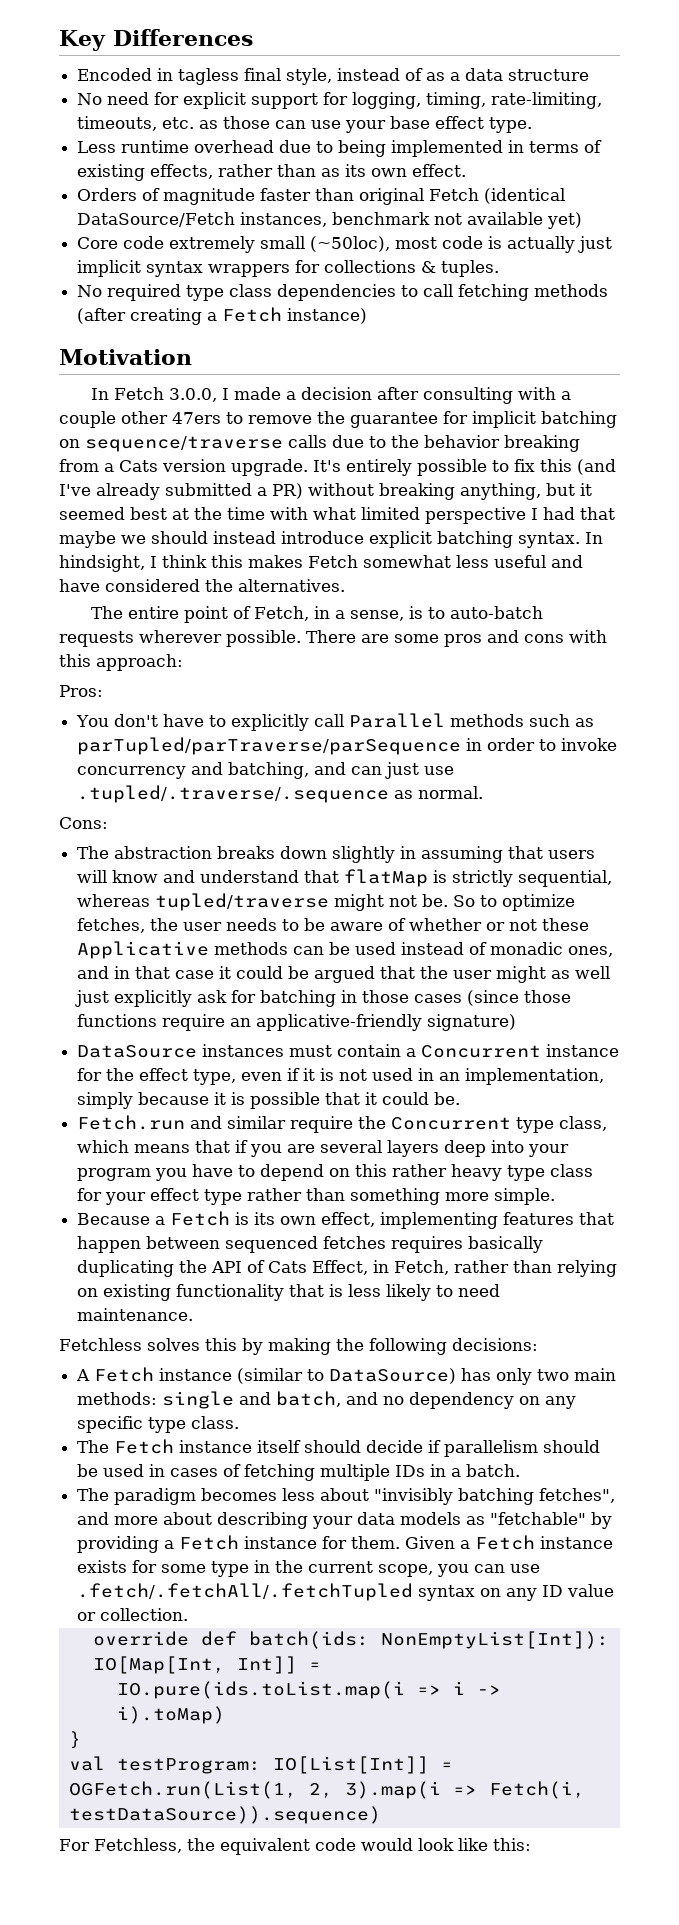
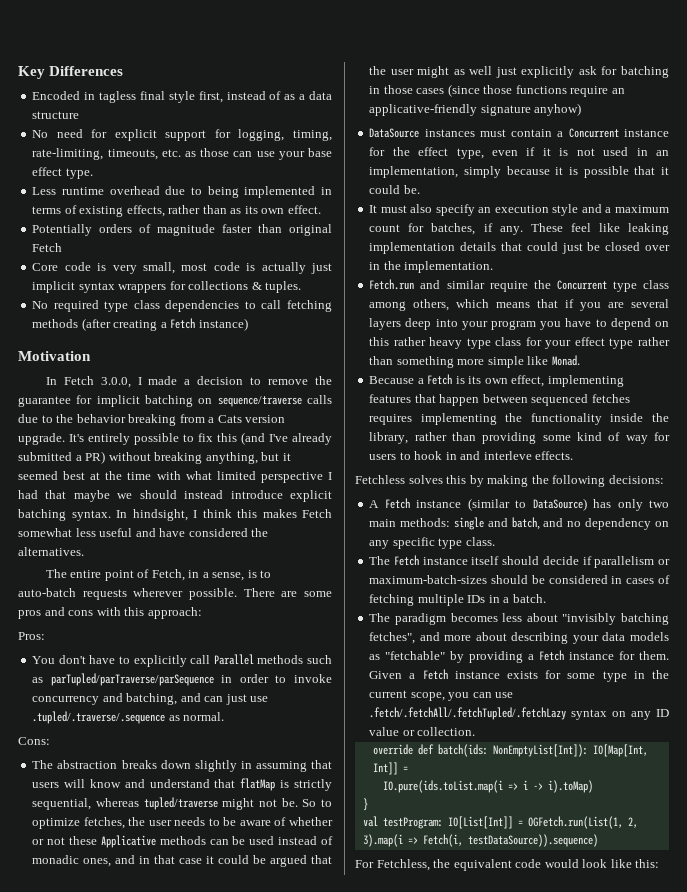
[286,68,333,85] style, -> [168,91,223,103] style first,
[77,188,138,201] Orders -> [32,224,133,236] Potentially orders
[484,188,566,204] [77,212,583,229] (identical DataSource/Fetch instances, benchmark not available yet) -> (63, 247) none
[169,236,391,253] extremely small (~50loc), -> [97,262,175,274] is very small,
[376,387,571,404] [59,411,221,428] after consulting with a couple other 47ers -> (244, 380) none
[427,1014,517,1031] signature) -> [480,103,582,116] signature anyhow)
(461, 1098) none -> [369,204,669,216] [369,223,669,235] [369,242,670,254] [369,261,494,273] // It must also specify an execution style and a maximum count for batches, if any. These feel like leaking implementation details that could just be closed over in the implementation.
[559,1116,608,1131] class, -> [643,280,669,289] [369,299,450,311] class among others,
[494,1188,556,1205] simple. -> [487,355,580,368] simple like Monad.
[468,1236,544,1253] [77,1260,618,1277] [77,1284,501,1301] [77,1308,194,1321] basically duplicating the API of Cats Effect, in Fetch, rather than relying on existing functionality that is less likely to need maintenance. -> [420,413,669,425] [369,432,670,444] [369,451,574,460] implementing the functionality inside the library, rather than providing some kind of way for users to hook in and interleve effects.
(539, 1448) none -> [658,559,670,565] [369,575,488,584] or maximum-batch-sizes
[103,1464,145,1477] used -> [548,575,608,584] considered
[77,1583,414,1601] .fetch/.fetchAll/.fetchTupled -> [369,707,567,720] .fetch/.fetchAll/.fetchTupled/.fetchLazy

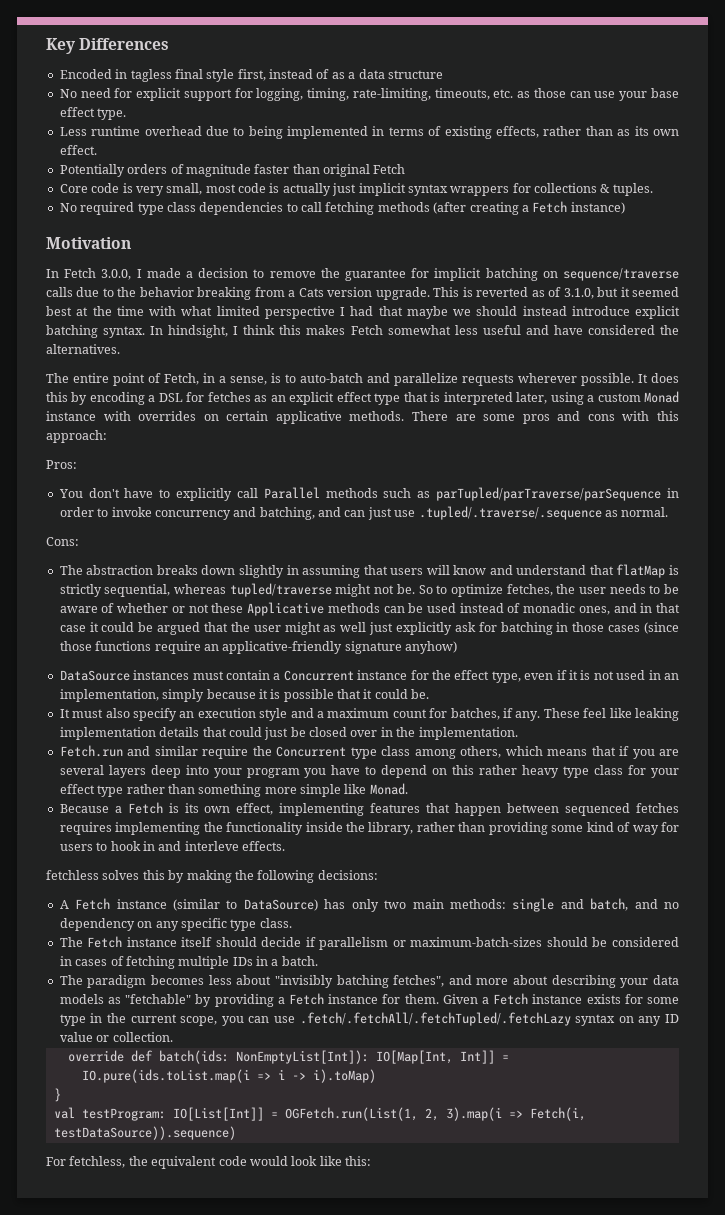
[69,432,332,445] [18,451,258,464] It's entirely possible to fix this (and I've already submitted a PR) without breaking anything, -> [433,287,594,299] This is reverted as of 3.1.0,
(76, 592) none -> [367,373,458,386] and parallelize
(237, 594) none -> [638,373,679,383] [46,391,680,405] [46,411,405,424] It does this by encoding a DSL for fetches as an explicit effect type that is interpreted later, using a custom Monad instance with overrides on certain applicative methods.
[355,475,405,484] Fetchless -> [46,870,99,880] fetchless
[376,859,430,871] Fetchless, -> [69,1156,126,1168] fetchless,

